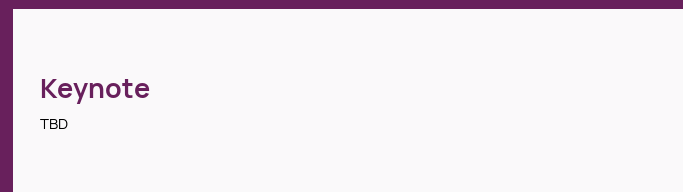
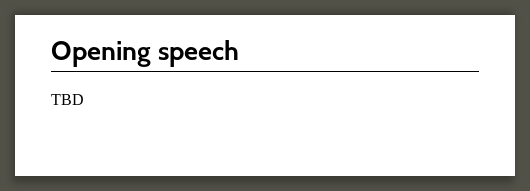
[40,79,150,104] Keynote -> [51,40,240,67] Opening speech

